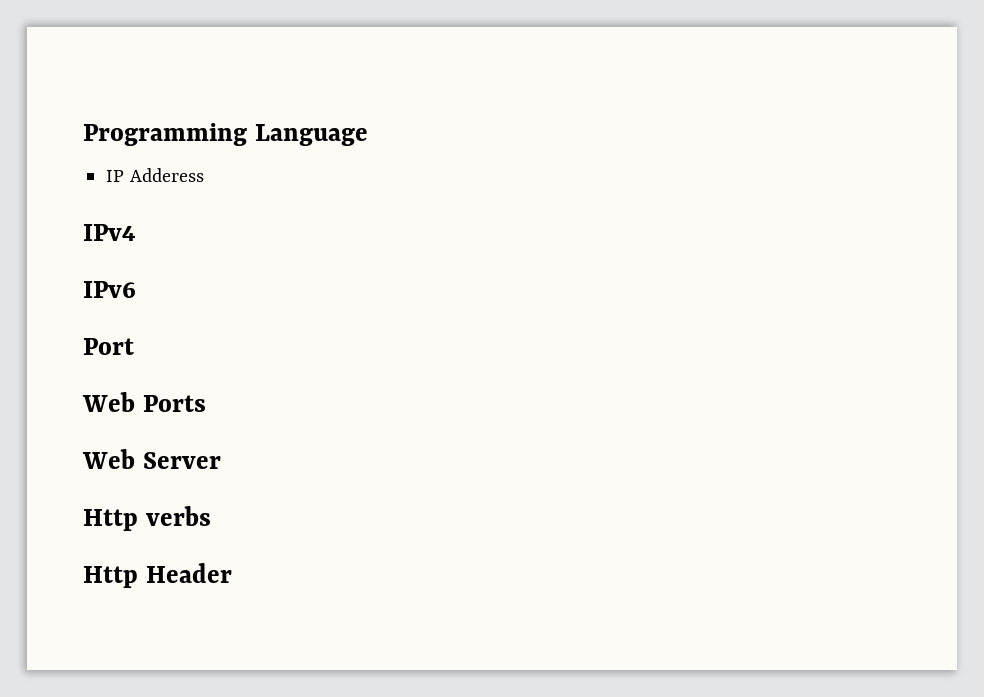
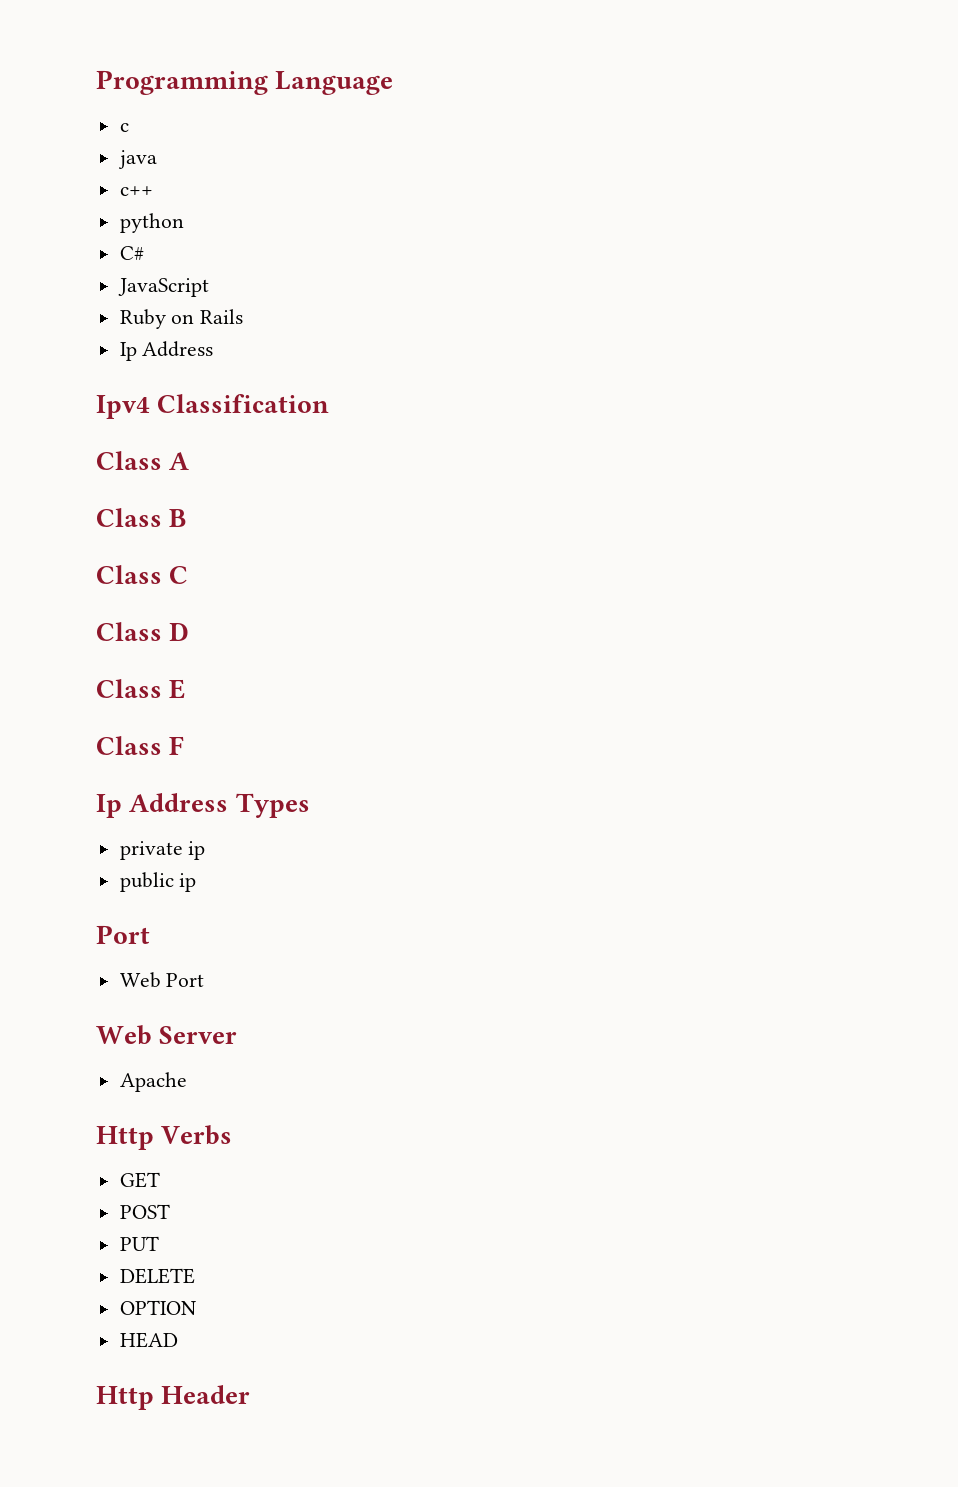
[106,168,204,182] [83,224,135,241] [83,281,136,298] [83,338,134,355] [82,392,206,412] IP Adderess // IPv4 // IPv6 // Port // Web Ports -> [119,123,129,132] [117,150,157,169] [119,186,153,196] [119,213,184,233] [119,246,144,260] [117,278,209,297] [119,309,244,329] [119,341,214,361] [96,394,330,419] [96,451,190,470] [96,508,188,527] [96,565,189,584] [96,622,190,641] [96,679,186,699] [96,736,185,755] [96,793,310,818] [119,841,206,860] [119,872,197,892] [96,925,150,944] [119,972,205,988] c // java // c++ // python // C# // JavaScript // Ruby on Rails // Ip Address // Ipv4 Classification // Class A // Class B // Class C // Class D // Class E // Class F // Ip Address Types // private ip // public ip // Port // Web Port
[83,506,211,531] // Http verbs -> [119,1072,187,1092] [96,1125,233,1150] [119,1172,160,1188] [119,1204,170,1219] [119,1236,159,1251] [119,1268,195,1284] [119,1300,196,1315] [119,1332,178,1348] // Apache // Http Verbs // GET // POST // PUT // DELETE // OPTION // HEAD

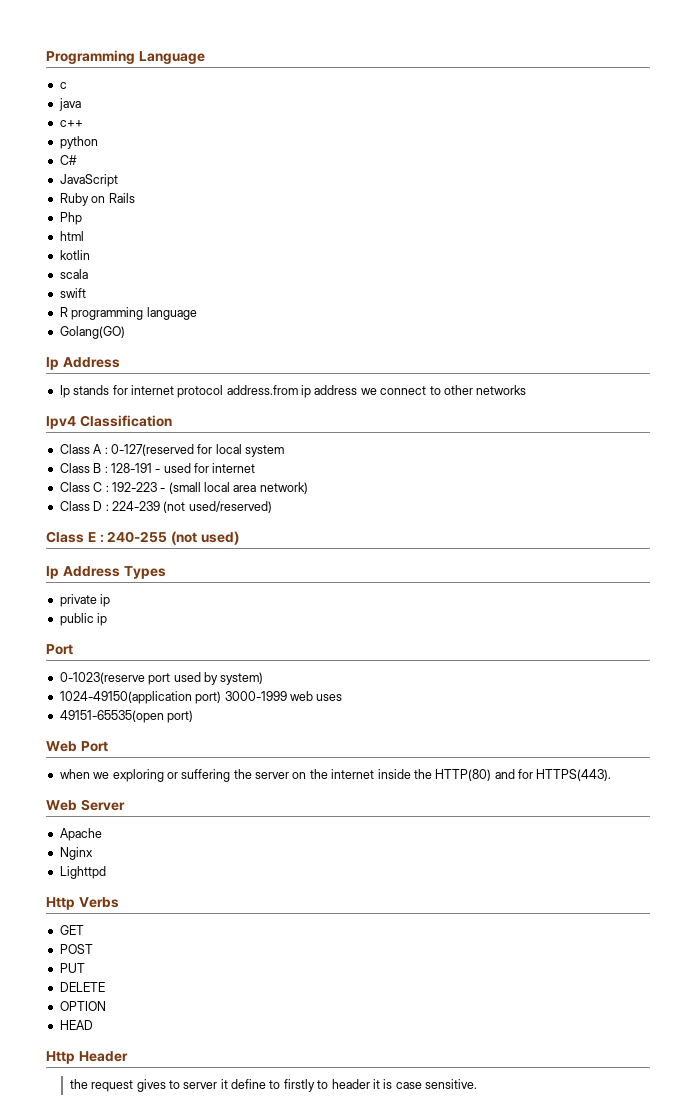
[119,341,214,361] [96,394,330,419] [96,451,190,470] [96,508,188,527] [96,565,189,584] [96,622,190,641] [96,679,186,699] [96,736,185,755] Ip Address // Ipv4 Classification // Class A // Class B // Class C // Class D // Class E // Class F -> [59,212,82,225] [59,231,84,241] [59,250,90,260] [59,269,88,279] [59,288,86,298] [59,307,197,320] [59,326,125,339] [46,357,120,370] [59,385,527,398] [46,415,172,429] [59,444,284,457] [59,463,256,473] [59,482,308,494] [59,501,272,513] [46,531,239,545] Php // html // kotlin // scala // swift // R programming language // Golang(GO) // Ip Address // Ip stands for internet protocol address.from ip address we connect to other networks // Ipv4 Classification // Class A : 0-127(reserved for local system // Class B : 128-191 - used for internet // Class C : 192-223 - (small local area network) // Class D : 224-239 (not used/reserved) // Class E : 240-255 (not used)
[119,972,205,988] Web Port -> [59,672,264,685] [59,691,343,704] [59,710,194,723] [46,741,108,752] [59,769,612,782] 0-1023(reserve port used by system) // 1024-49150(application port) 3000-1999 web uses // 49151-65535(open port) // Web Port // when we exploring or suffering the server on the internet inside the HTTP(80) and for HTTPS(443).
(187, 1082) none -> [59,847,93,860] [59,866,106,879] // Nginx // Lighttpd
(251, 1394) none -> [69,1079,478,1092] // the request gives to server it define to firstly to header it is case sensitive.

